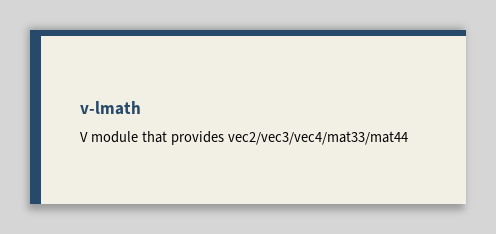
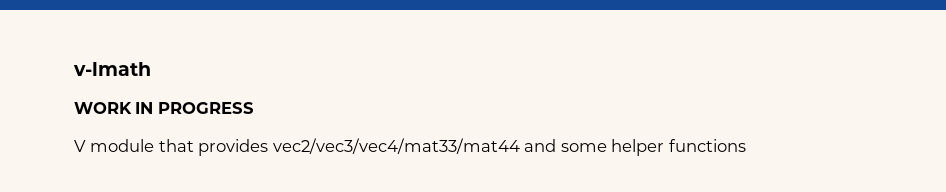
(141, 108) none -> [74,102,254,114] // WORK IN PROGRESS
(408, 138) none -> [524,139,746,156] and some helper functions

